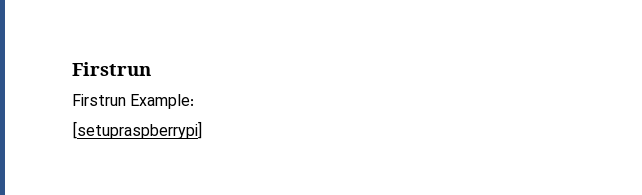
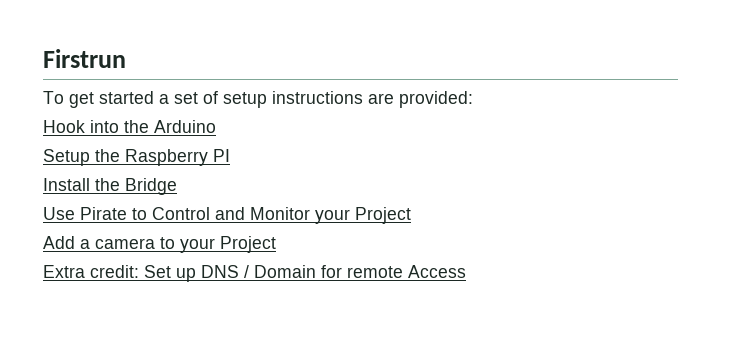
[72,94,195,109] [72,121,202,139] Firstrun Example: // [setupraspberrypi] -> [43,91,473,108] [43,120,216,133] [43,149,230,166] [43,178,177,195] [43,207,411,224] [43,236,276,253] [43,265,466,282] To get started a set of setup instructions are provided: // Hook into the Arduino // Setup the Raspberry PI // Install the Bridge // Use Pirate to Control and Monitor your Project // Add a camera to your Project // Extra credit: Set up DNS / Domain for remote Access

